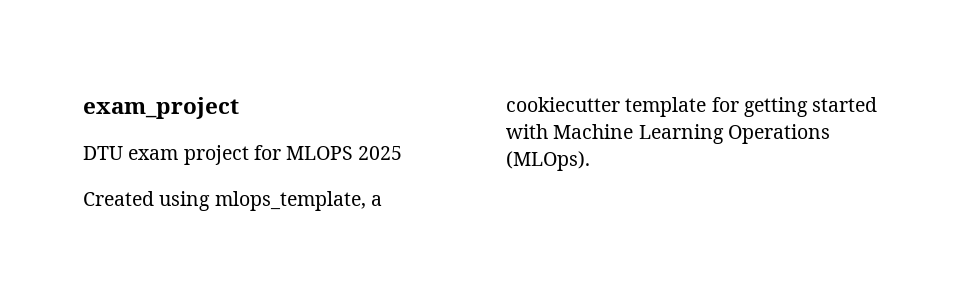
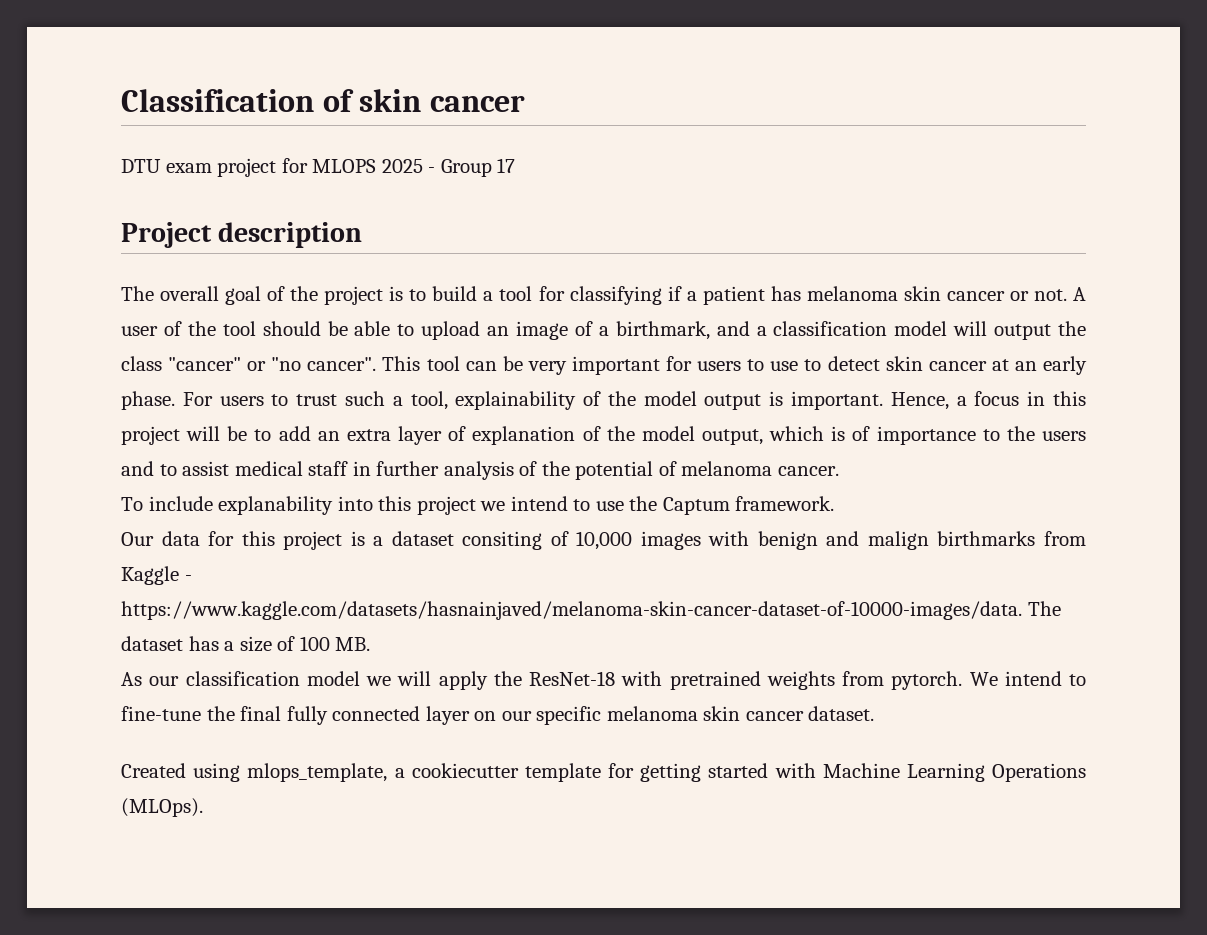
[83,97,239,119] exam_project -> [121,89,525,112] Classification of skin cancer
(403, 153) none -> [428,158,516,177] [121,222,363,248] [121,286,1086,305] [121,321,1086,340] [121,356,1087,375] [121,391,1086,410] [121,426,1086,445] [121,461,839,480] [121,496,835,515] [121,531,1086,550] [121,566,192,585] [121,601,1061,620] [121,636,371,652] [121,671,1086,690] [121,706,875,725] - Group 17 // Project description // The overall goal of the project is to build a tool for classifying if a patient has melanoma skin cancer or not. A user of the tool should be able to upload an image of a birthmark, and a classification model will output the class "cancer" or "no cancer". This tool can be very important for users to use to detect skin cancer at an early phase. For users to trust such a tool, explainability of the model output is important. Hence, a focus in this project will be to add an extra layer of explanation of the model output, which is of importance to the users and to assist medical staff in further analysis of the potential of melanoma cancer. // To include explanability into this project we intend to use the Captum framework. // Our data for this project is a dataset consiting of 10,000 images with benign and malign birthmarks from Kaggle - https://www.kaggle.com/datasets/hasnainjaved/melanoma-skin-cancer-dataset-of-10000-images/data. The dataset has a size of 100 MB. // As our classification model we will apply the ResNet-18 with pretrained weights from pytorch. We intend to fine-tune the final fully connected layer on our specific melanoma skin cancer dataset.

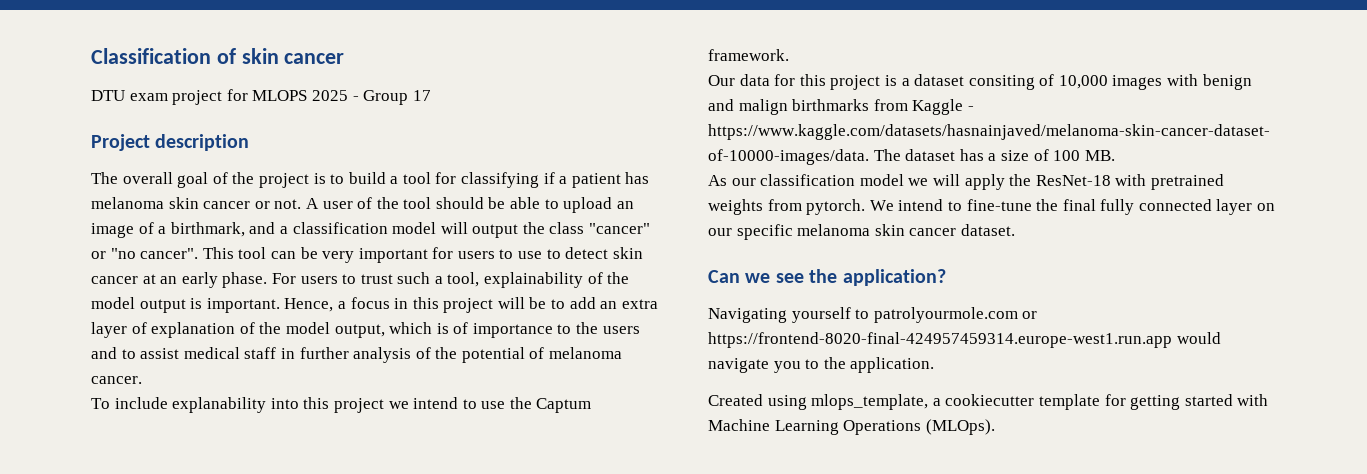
(875, 713) none -> [708,269,946,286] [708,307,1038,323] [708,332,1221,348] [708,357,935,373] // Can we see the application? // Navigating yourself to patrolyourmole.com or https://frontend-8020-final-424957459314.europe-west1.run.app would navigate you to the application.

